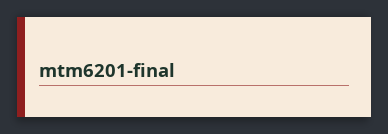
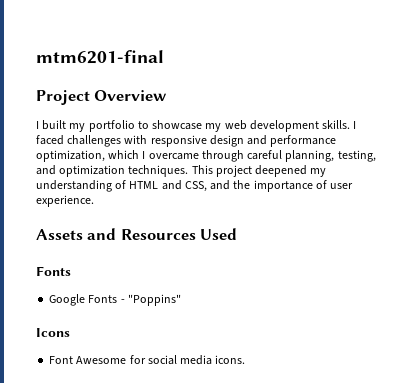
(175, 70) none -> [36,90,168,105] [36,120,357,132] [36,135,337,147] [36,150,376,162] [36,165,327,177] [36,180,354,192] [36,195,94,207] [36,228,238,240] [36,266,71,276] [49,294,181,306] [36,328,70,337] [49,355,246,365] // Project Overview // I built my portfolio to showcase my web development skills. I faced challenges with responsive design and performance optimization, which I overcame through careful planning, testing, and optimization techniques. This project deepened my understanding of HTML and CSS, and the importance of user experience. // Assets and Resources Used // Fonts // Google Fonts - "Poppins" // Icons // Font Awesome for social media icons.

